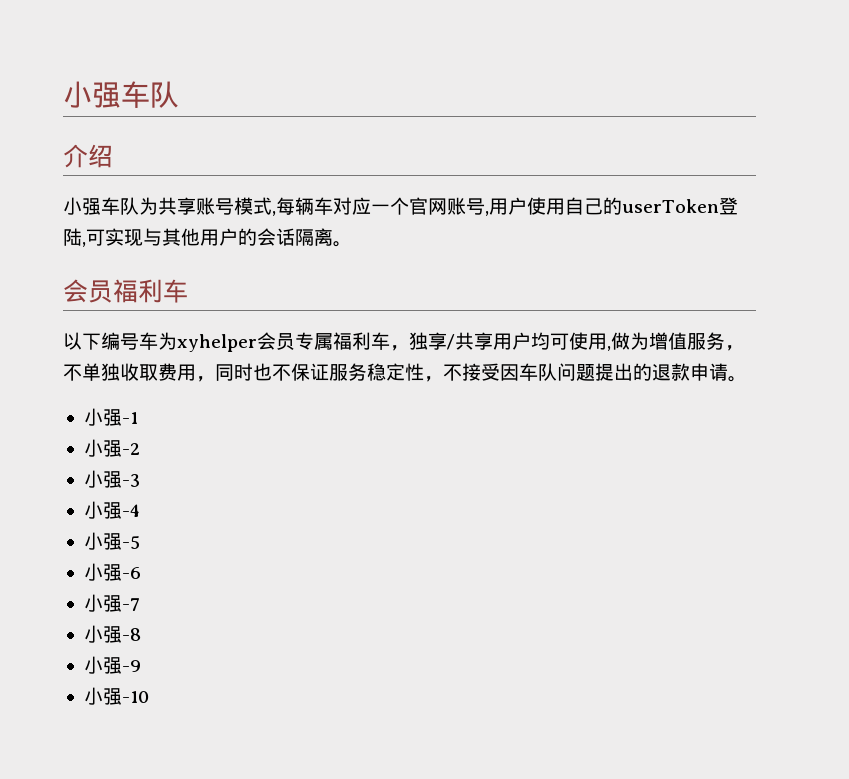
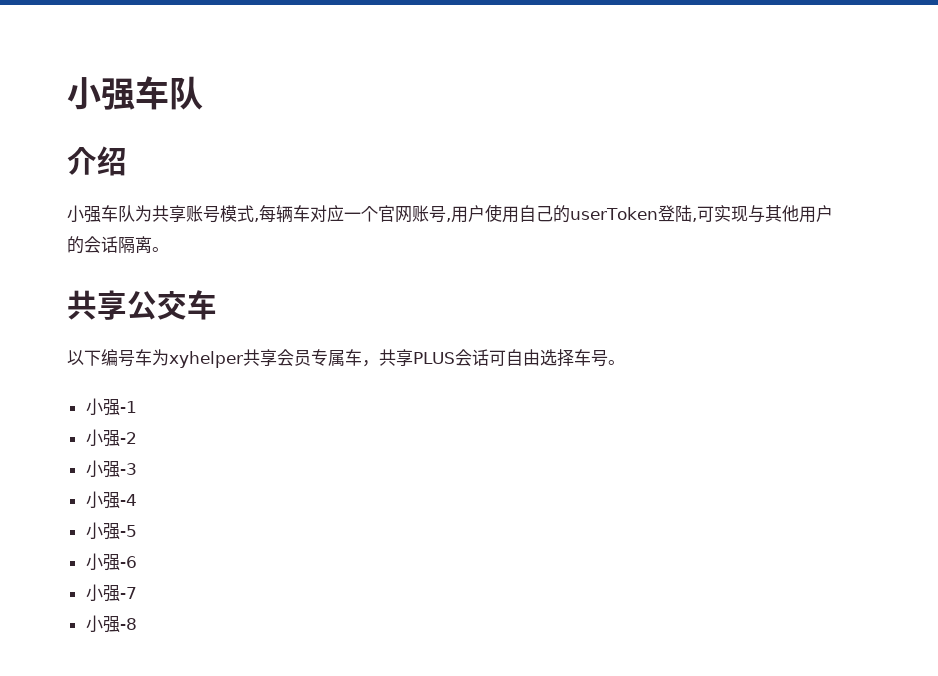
[63,279,163,303] 会员福利 -> [67,290,187,320] 共享公交
(257, 343) none -> [243,349,277,367] 共享
[333,332,744,351] [63,363,728,382] 福利车，独享/共享用户均可使用,做为增值服务，不单独收取费用，同时也不保证服务稳定性，不接受因车队问题提出的退款申请 -> [345,349,608,367] 车，共享PLUS会话可自由选择车号
[83,656,141,674] [83,687,149,705] // 小强-9 // 小强-10 -> (137, 624) none

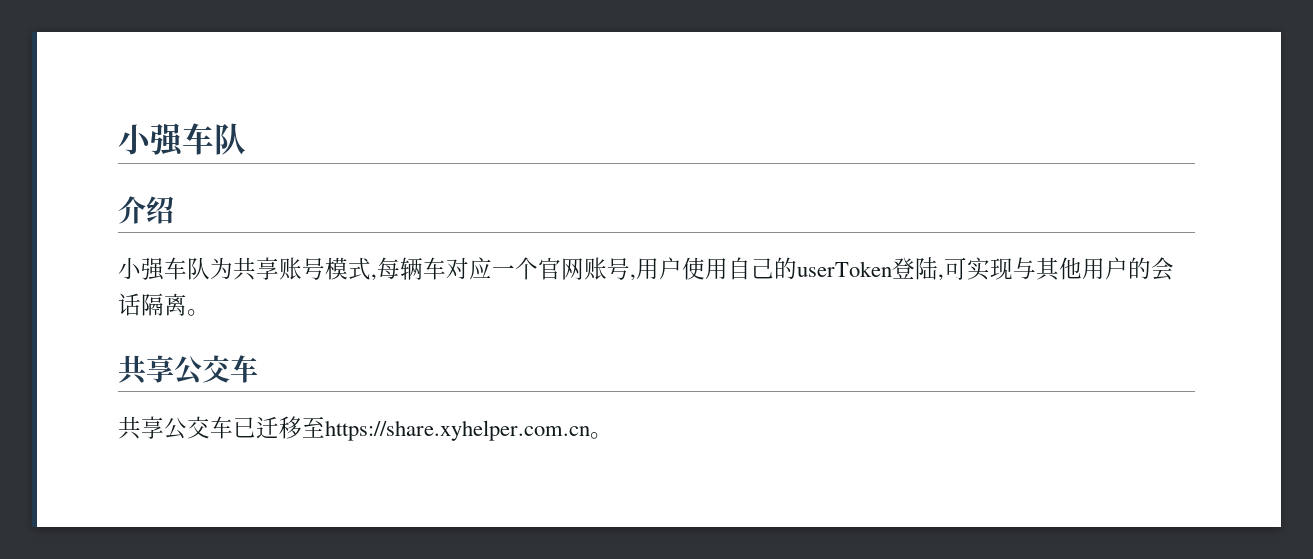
[67,349,625,368] [85,398,137,416] [85,429,137,447] [85,460,137,478] [85,491,137,509] [85,522,137,540] [85,553,137,571] [85,584,137,602] [85,615,137,633] 以下编号车为xyhelper共享会员专属车，共享PLUS会话可自由选择车号。 // 小强-1 // 小强-2 // 小强-3 // 小强-4 // 小强-5 // 小强-6 // 小强-7 // 小强-8 -> [118,416,613,441] 共享公交车已迁移至https://share.xyhelper.com.cn。

